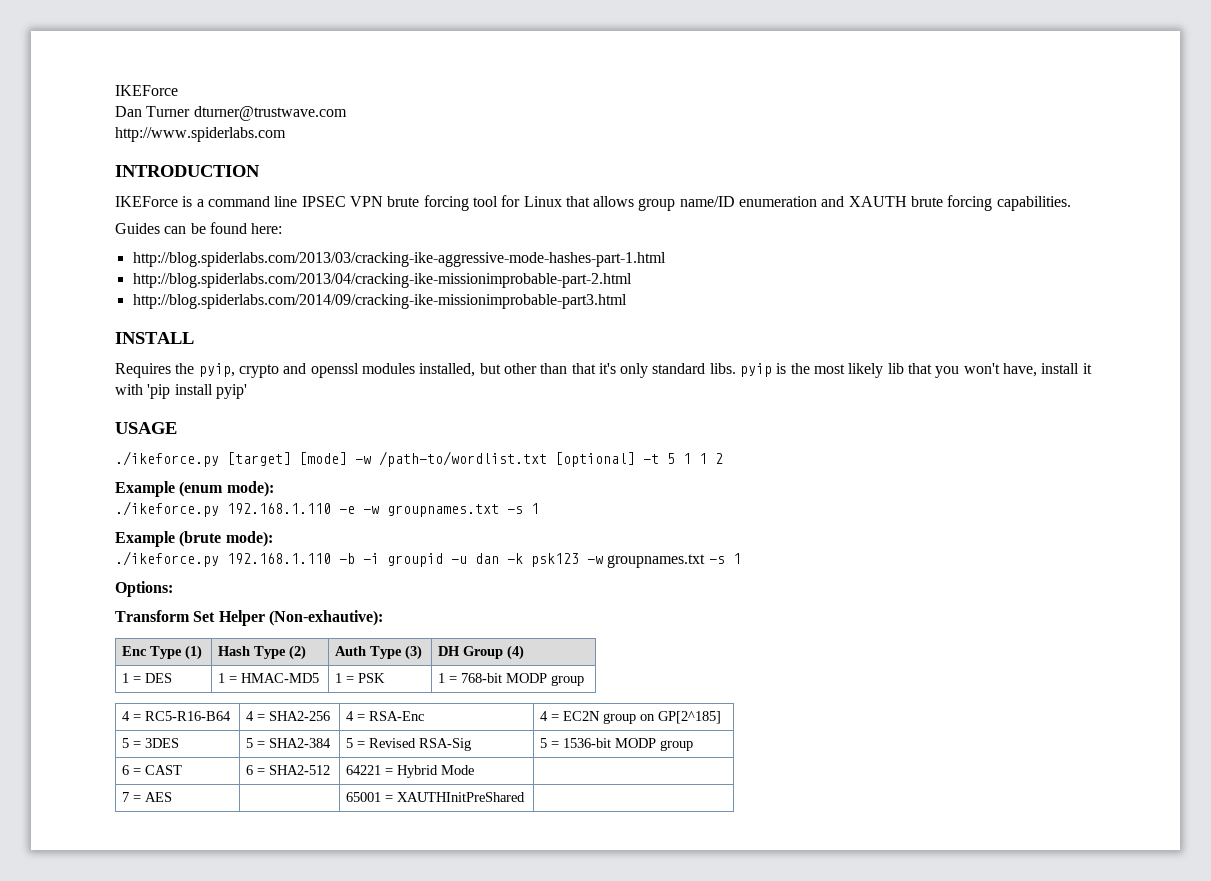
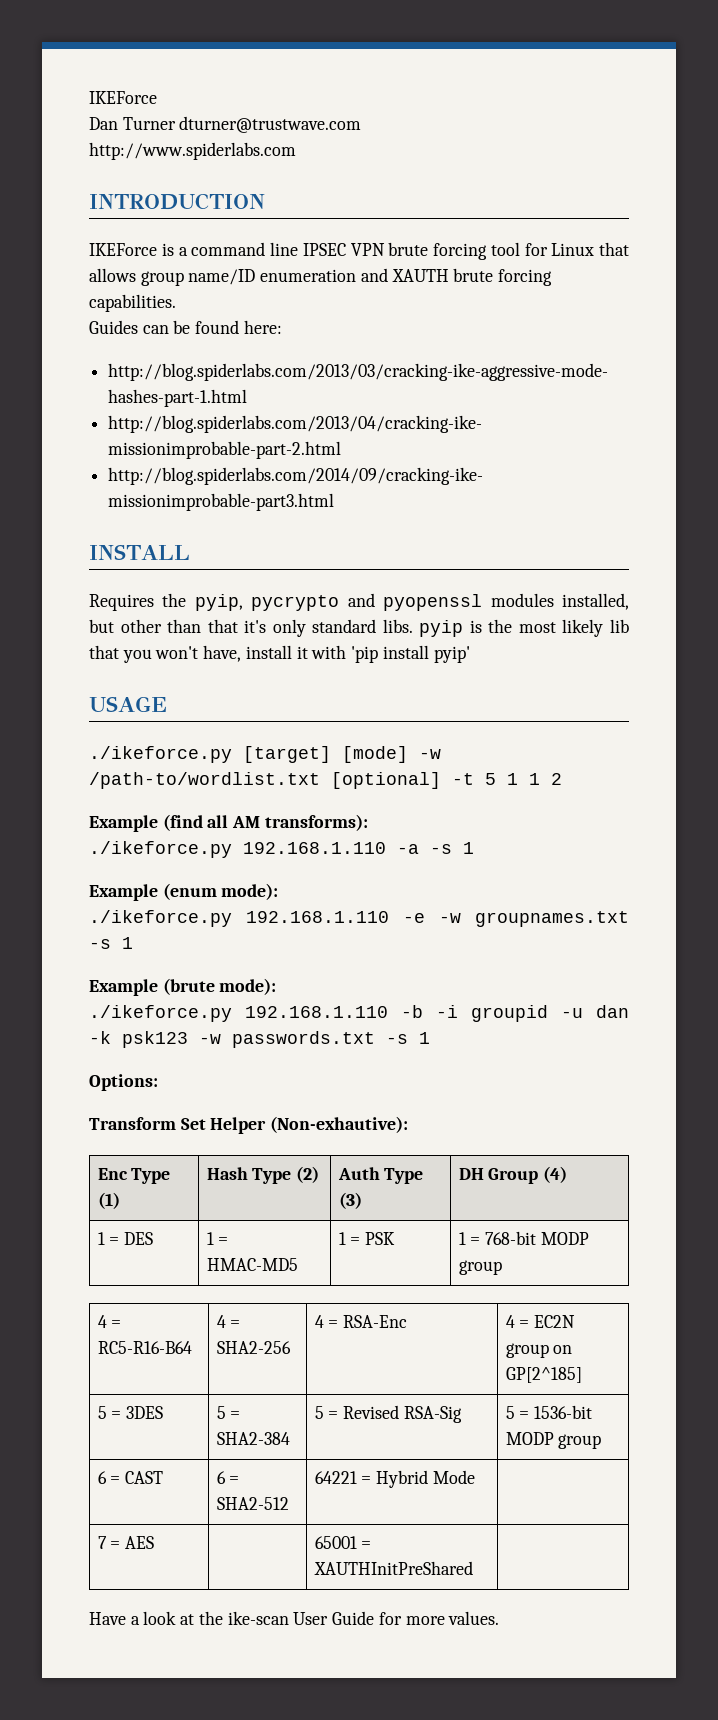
[238,363,359,378] crypto and openssl -> [251,593,483,611] pycrypto and pyopenssl
(723, 458) none -> [89,814,368,832] [89,841,474,858] // Example (find all AM transforms): // ./ikeforce.py 192.168.1.110 -a -s 1
[607,554,706,568] groupnames.txt -> [232,1031,375,1048] passwords.txt
(525, 797) none -> [89,1611,500,1625] // Have a look at the ike-scan User Guide for more values.

